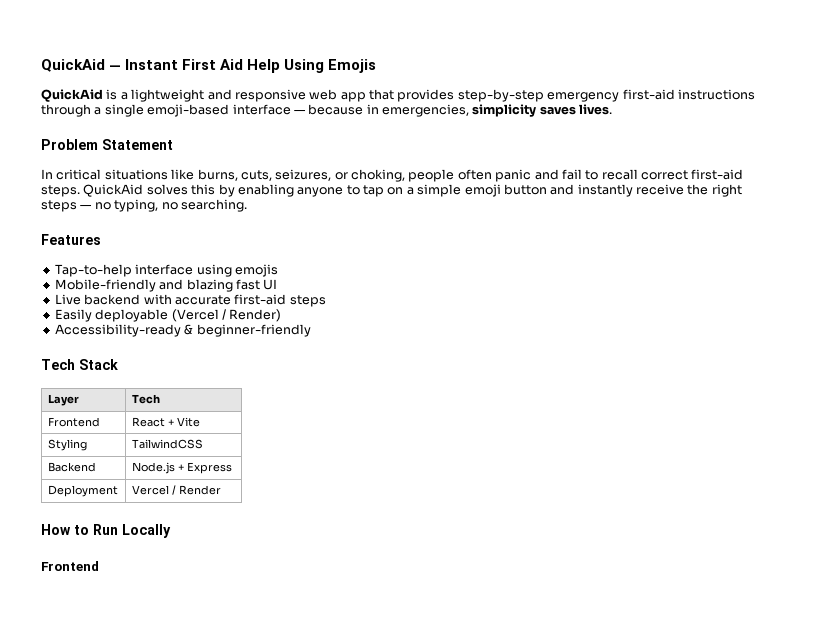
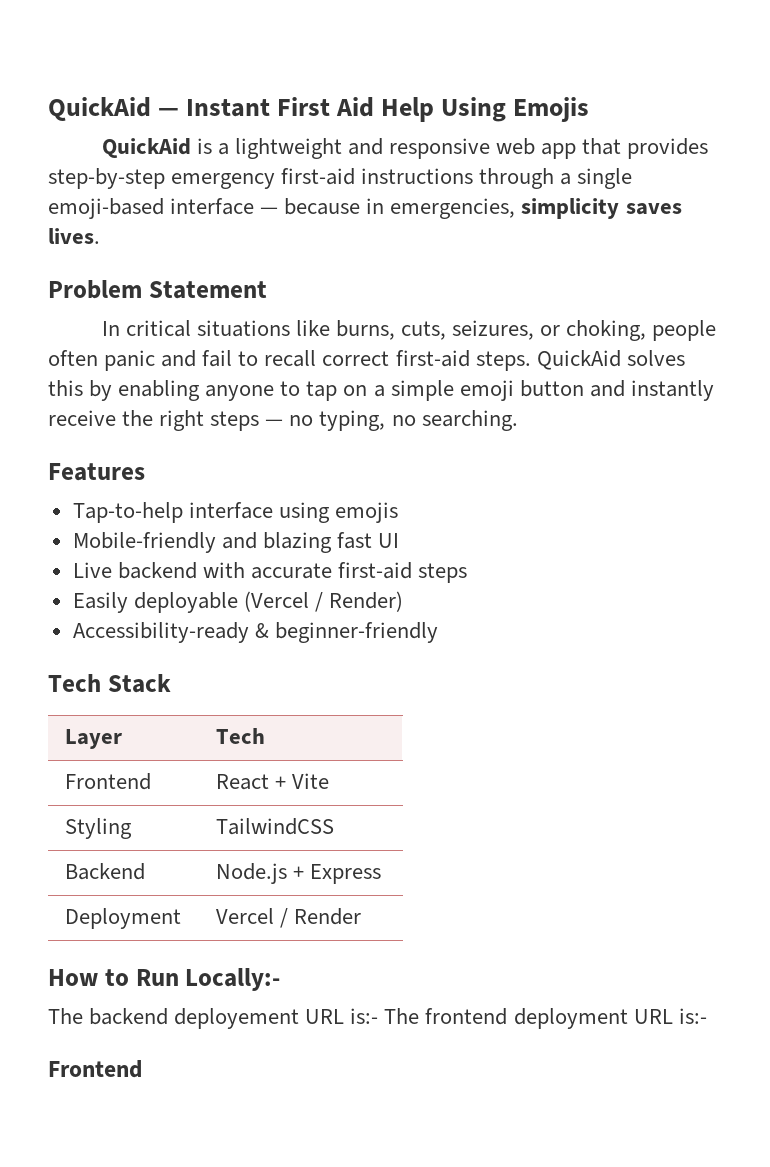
[122,524,171,538] Locally -> [185,968,281,991] [48,1008,707,1029] Locally:- // The backend deployement URL is:- The frontend deployment URL is:-

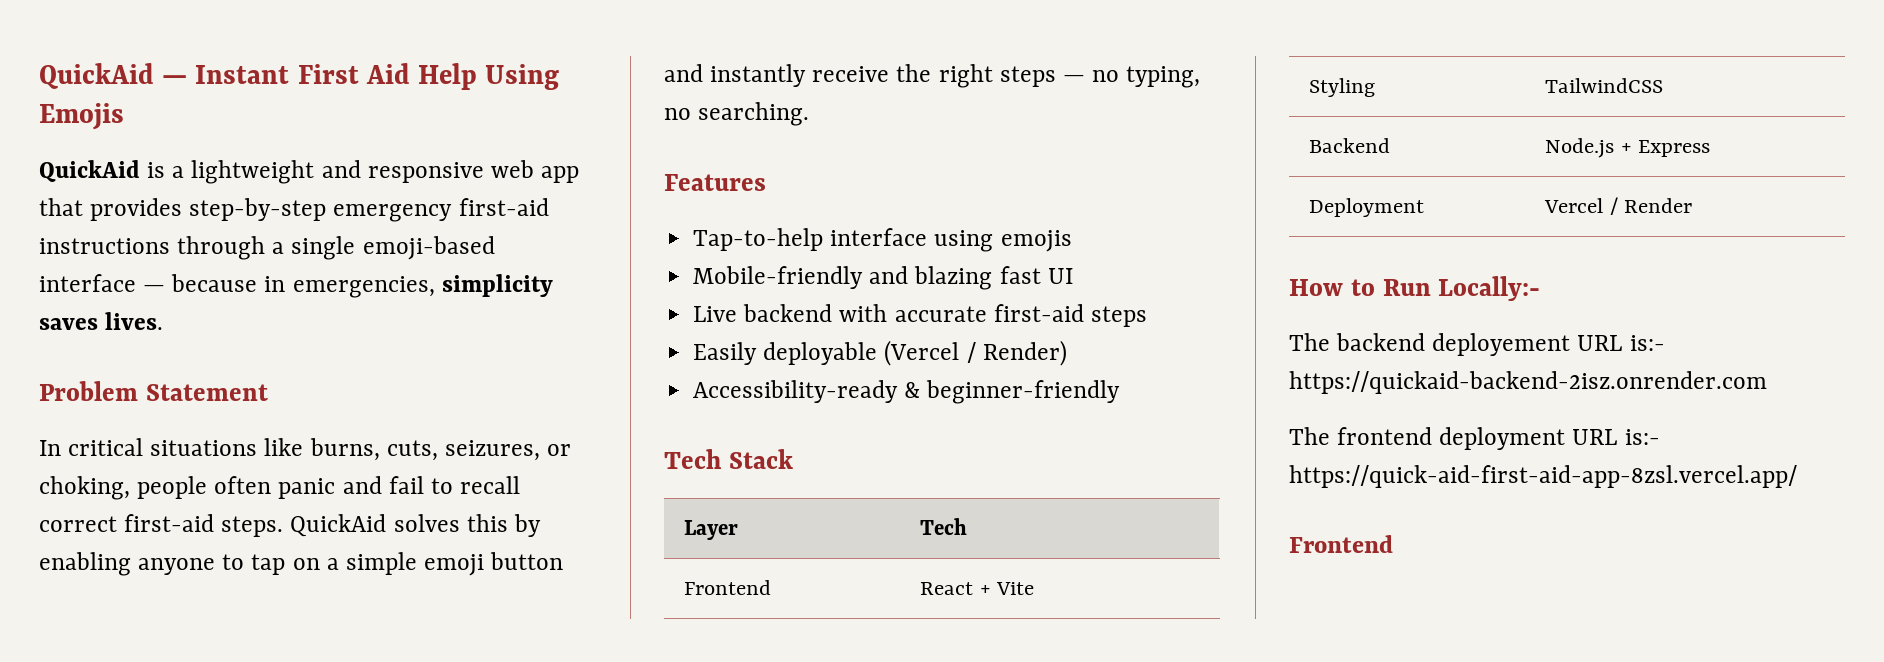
(379, 1016) none -> [1289,371,1767,394] https://quickaid-backend-2isz.onrender.com //
(707, 1016) none -> [1289,465,1797,488] https://quick-aid-first-aid-app-8zsl.vercel.app/

